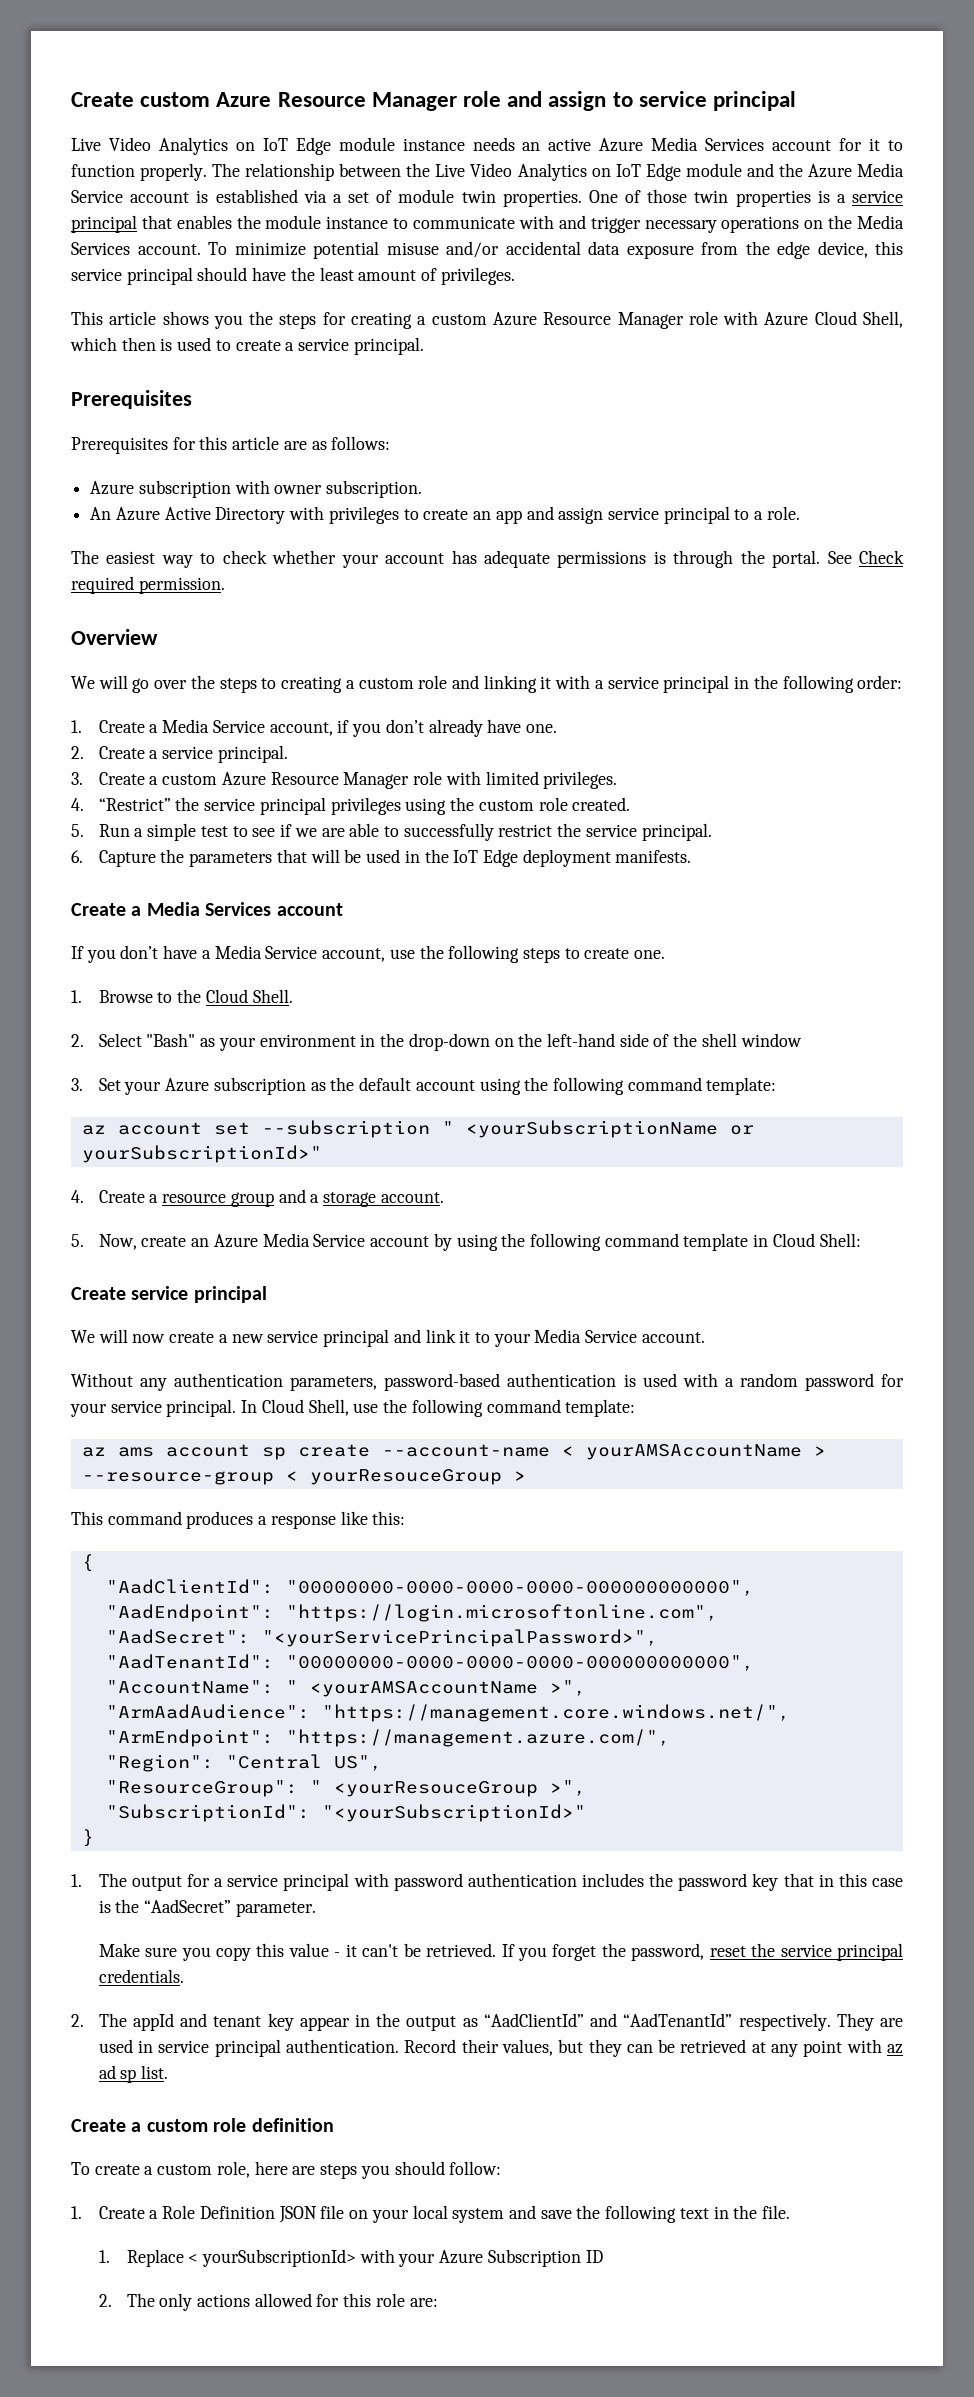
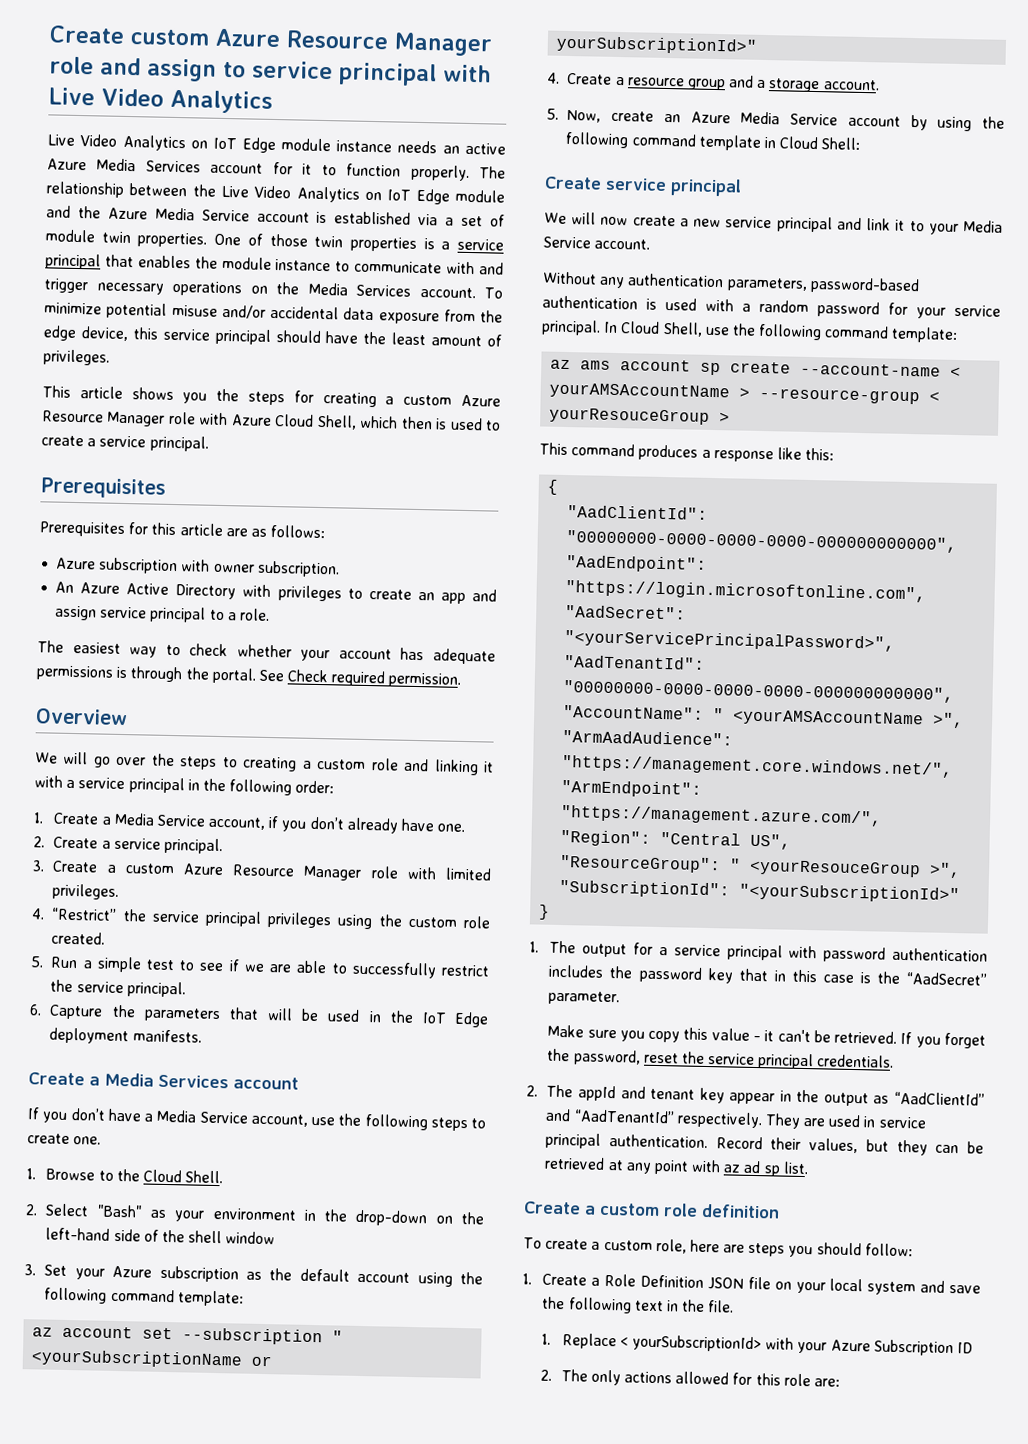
(797, 101) none -> [443,64,492,83] [48,87,273,114] with Live Video Analytics

